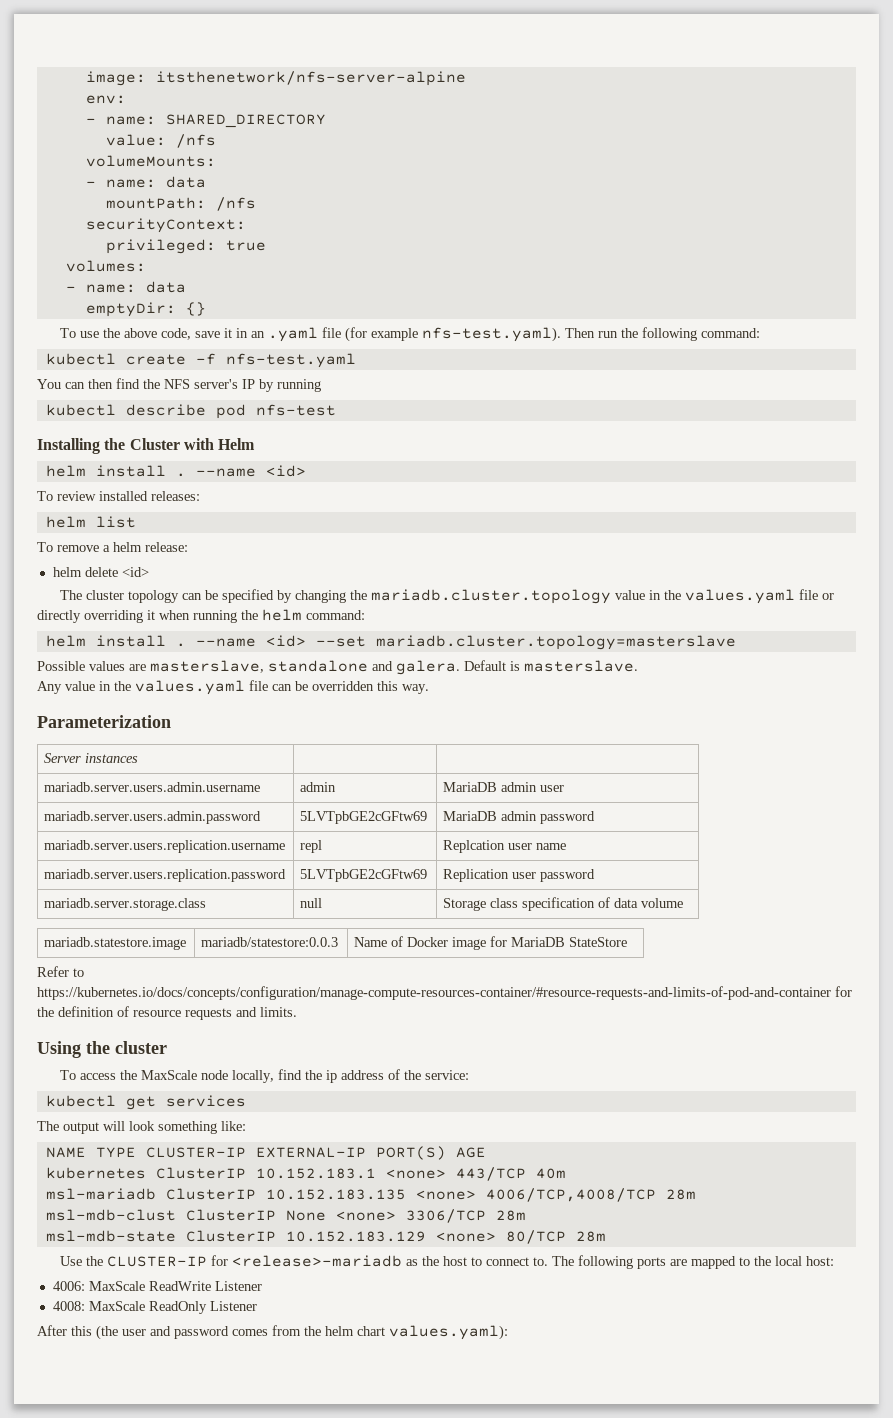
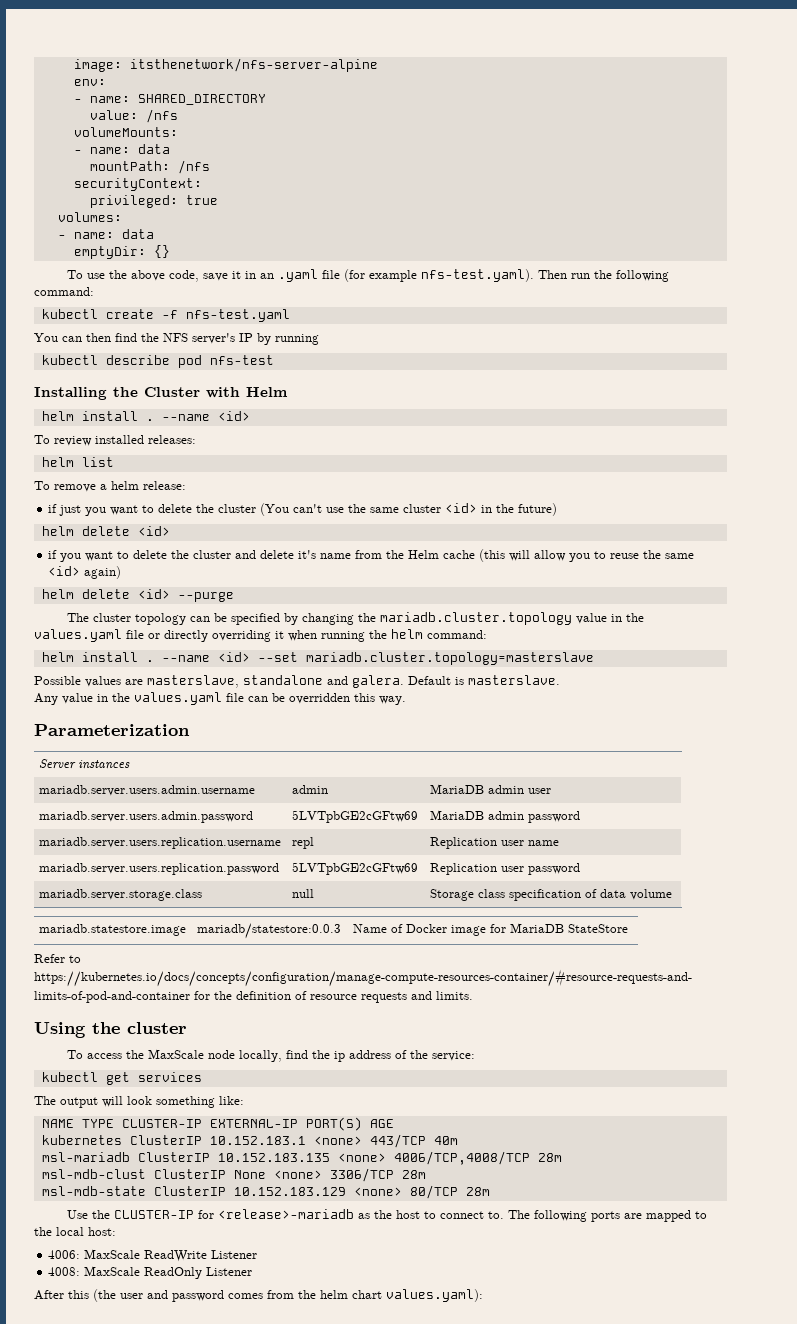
[52,567,149,577] helm delete <id> -> [48,503,558,516] [41,526,170,536] [48,549,695,562] [48,566,122,579] [41,589,234,602] if just you want to delete the cluster (You can't use the same cluster <id> in the future) // helm delete <id> // if you want to delete the cluster and delete it's name from the Helm cache (this will allow you to reuse the same <id> again) // helm delete <id> --purge
[443,840,506,853] Replcation -> [430,837,498,849] Replication

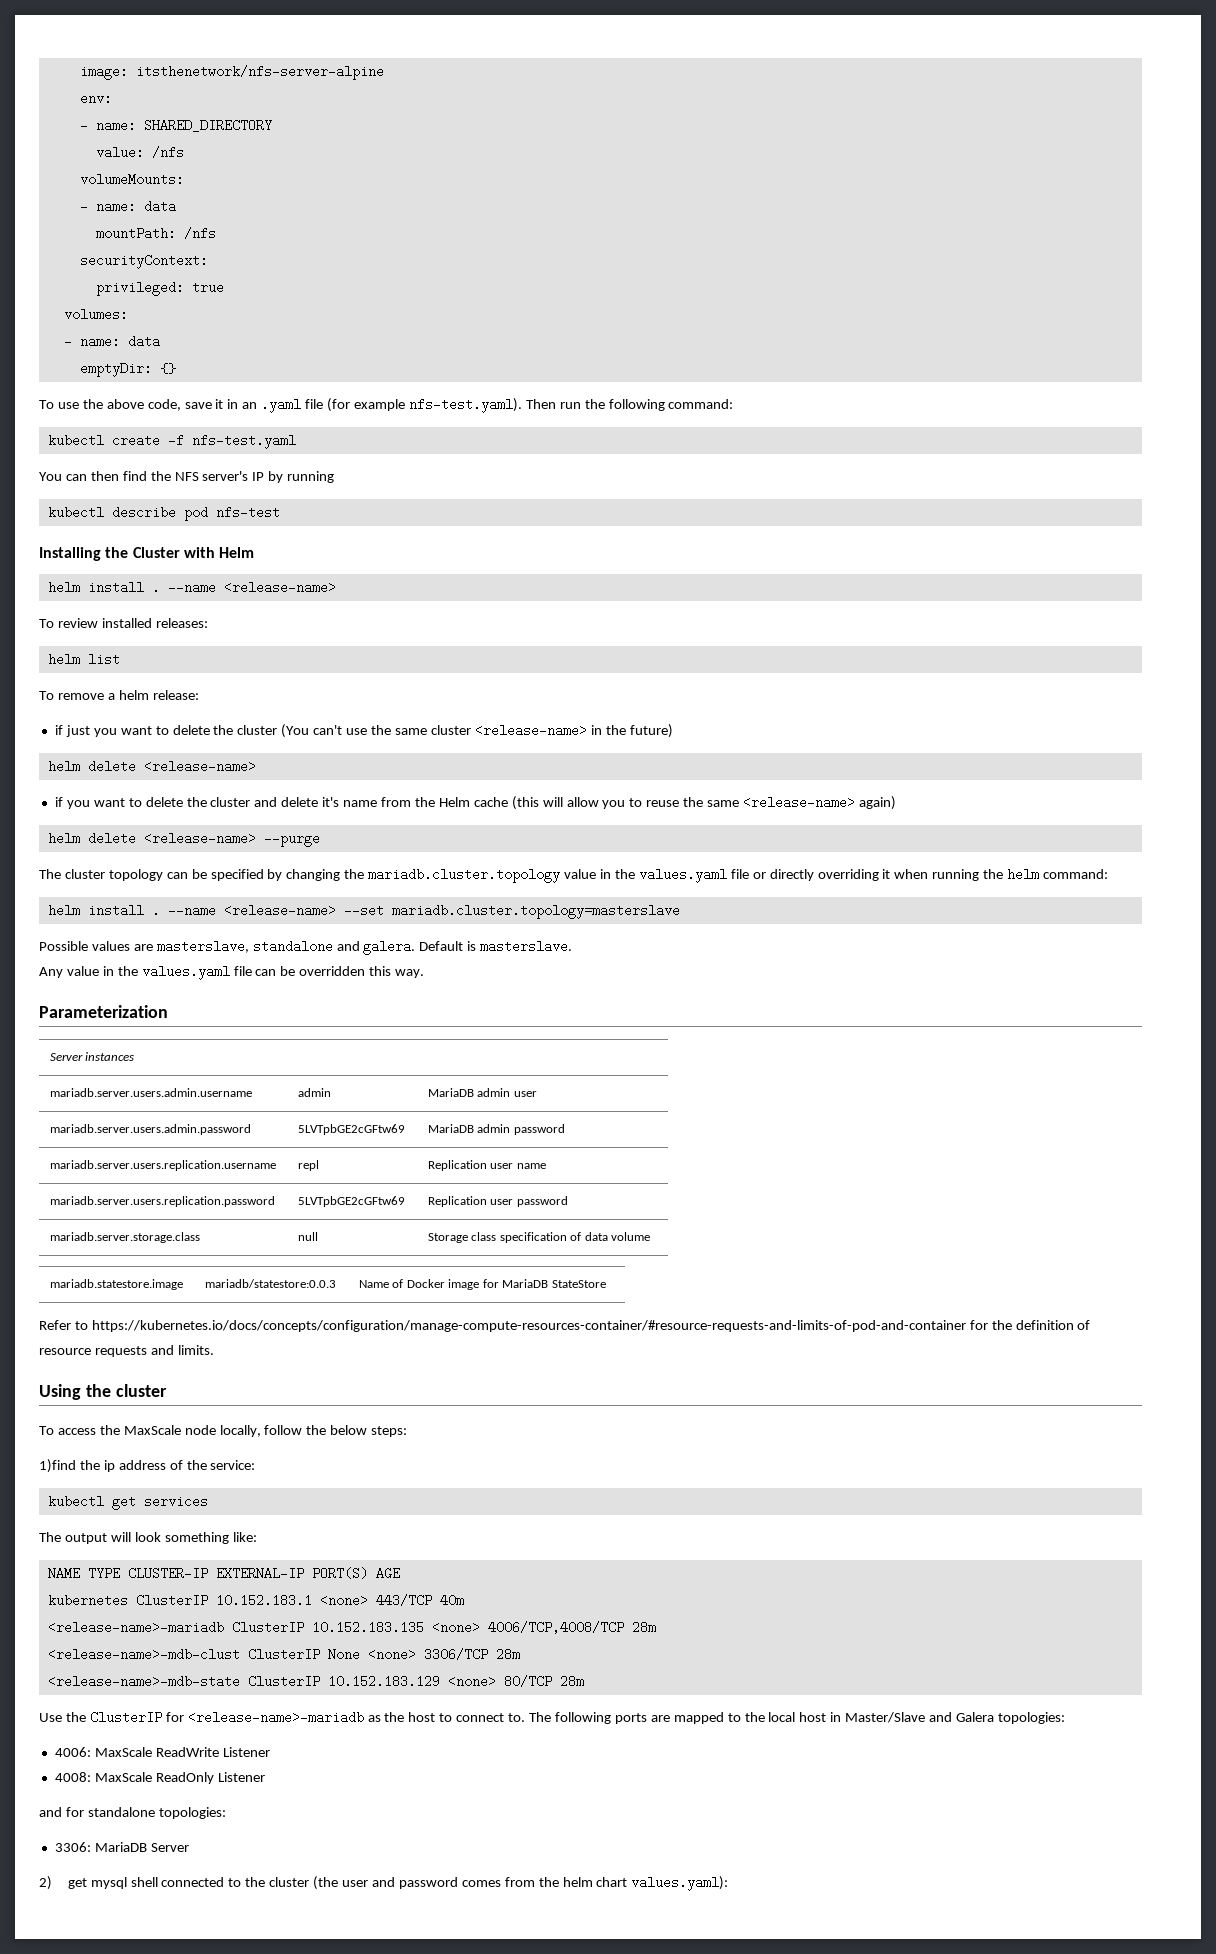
[217,411,250,421] <id> -> [223,581,336,594] <release-name>
[445,503,478,513] <id> -> [474,724,587,737] <release-name>
[137,526,170,536] <id> -> [143,760,256,773] <release-name>
[48,566,81,576] <id> -> [742,796,855,809] <release-name>
[137,589,170,599] <id> -> [143,832,256,845] <release-name>
[217,652,250,662] <id> -> [223,904,336,917] <release-name>
[285,1050,308,1059] find -> [264,1425,408,1437] [39,1459,76,1473] follow the below steps: // 1)find
[41,1152,130,1162] msl-mariadb -> [47,1621,224,1634] <release-name>-mariadb
[41,1169,146,1179] msl-mdb-clust -> [47,1648,240,1661] <release-name>-mdb-clust
[41,1186,146,1196] msl-mdb-state -> [47,1675,240,1688] <release-name>-mdb-state
[113,1209,354,1219] CLUSTER-IP for <release>-mariadb -> [89,1711,364,1724] ClusterIP for <release-name>-mariadb
[88,1227,116,1236] host: -> [799,1712,1065,1724] host in Master/Slave and Galera topologies:
[34,1290,89,1300] After this -> [39,1807,226,1819] [54,1842,189,1852] [39,1876,310,1890] and for standalone topologies: // 3306: MariaDB Server // 2) get mysql shell connected to the cluster

